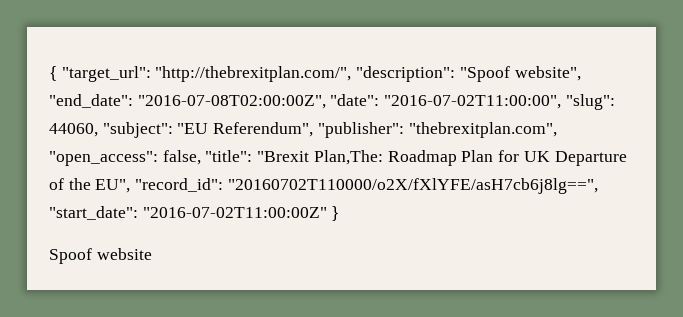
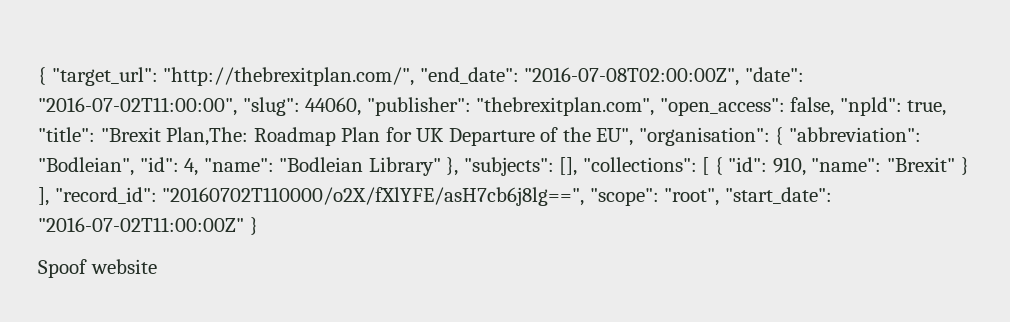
[356,66,581,82] "description": "Spoof website", -> (415, 76) none
[102,122,314,138] "subject": "EU Referendum", -> (362, 106) none
(201, 157) none -> [839,97,947,116] "npld": true,
[135,178,598,194] "record_id": "20160702T110000/o2X/fXlYFE/asH7cb6j8lg==", -> [638,127,921,146] [38,157,969,176] [38,187,720,206] "organisation": { "abbreviation": "Bodleian", "id": 4, "name": "Bodleian Library" }, "subjects": [], "collections": [ { "id": 910, "name": "Brexit" } ], "record_id": "20160702T110000/o2X/fXlYFE/asH7cb6j8lg==", "scope": "root",

